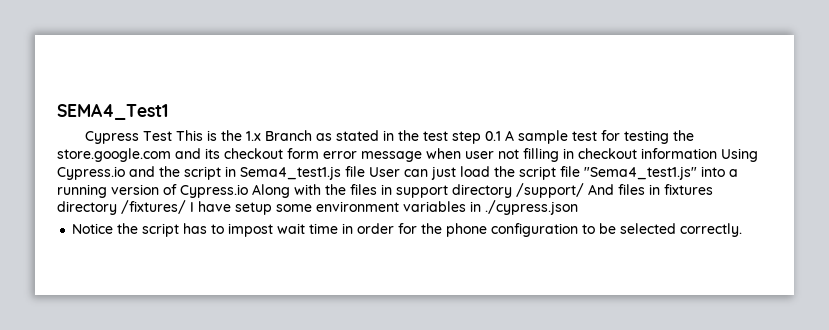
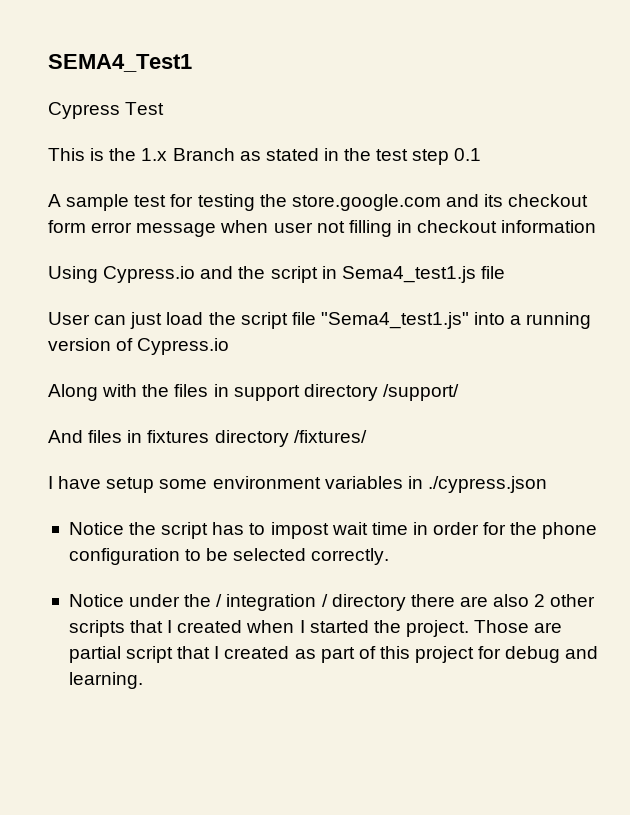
(173, 136) none -> (165, 108) //
(502, 136) none -> (482, 154) //
(717, 153) none -> (597, 226) //
(365, 171) none -> (505, 272) //
(248, 191) none -> (230, 346) //
(584, 190) none -> (459, 392) //
(186, 207) none -> (367, 436) //
(743, 230) none -> [68,594,596,611] [68,620,563,637] [68,646,599,663] [68,672,143,689] // Notice under the / integration / directory there are also 2 other scripts that I created when I started the project. Those are partial script that I created as part of this project for debug and learning.

